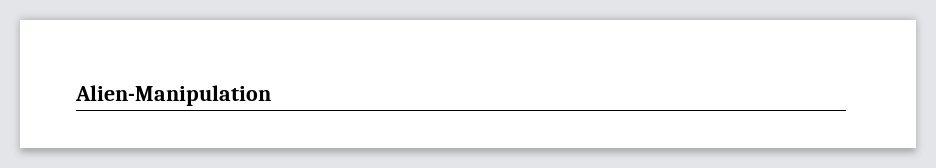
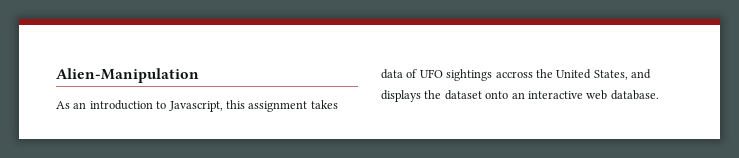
(271, 95) none -> [56,100,338,112] [381,69,651,81] [381,90,659,102] // As an introduction to Javascript, this assignment takes data of UFO sightings accross the United States, and displays the dataset onto an interactive web database.

